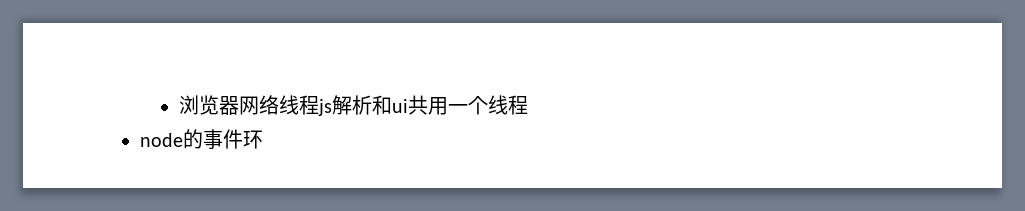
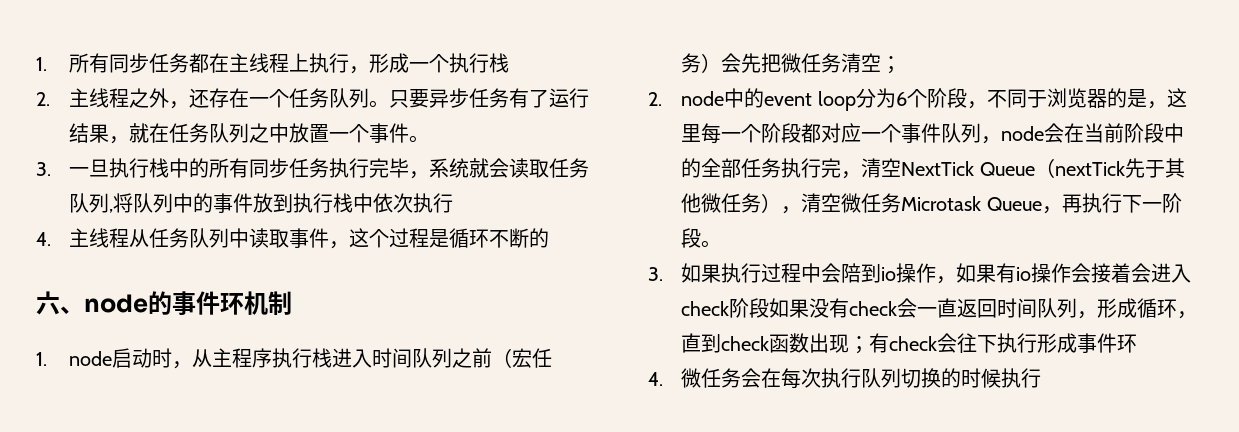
[178,95,528,116] [140,129,263,149] 浏览器网络线程js解析和ui共用一个线程 // node的事件环 -> [36,53,510,74] [36,88,590,109] [69,123,430,144] [36,158,590,179] [69,193,454,213] [36,228,550,249] [36,291,292,315] [36,348,553,369] [681,53,902,74] [648,88,1187,111] [681,123,1185,144] [681,158,1185,179] [681,193,1182,214] [681,228,722,248] [648,263,1192,284] [681,298,1198,319] [681,333,1138,354] [648,368,1042,389] 1.所有同步任务都在主线程上执行，形成一个执行栈 // 2.主线程之外，还存在一个任务队列。只要异步任务有了运行结果，就在任务队列之中放置一个事件。 // 3.一旦执行栈中的所有同步任务执行完毕，系统就会读取任务队列,将队列中的事件放到执行栈中依次执行 // 4.主线程从任务队列中读取事件，这个过程是循环不断的 // 六、node的事件环机制 // 1. node启动时，从主程序执行栈进入时间队列之前（宏任务）会先把微任务清空； // 2. node中的event loop分为6个阶段，不同于浏览器的是，这里每一个阶段都对应一个事件队列，node会在当前阶段中的全部任务执行完，清空NextTick Queue（nextTick先于其他微任务），清空微任务Microtask Queue，再执行下一阶段。 // 3.如果执行过程中会陪到io操作，如果有io操作会接着会进入check阶段如果没有check会一直返回时间队列，形成循环，直到check函数出现；有check会往下执行形成事件环 // 4.微任务会在每次执行队列切换的时候执行

